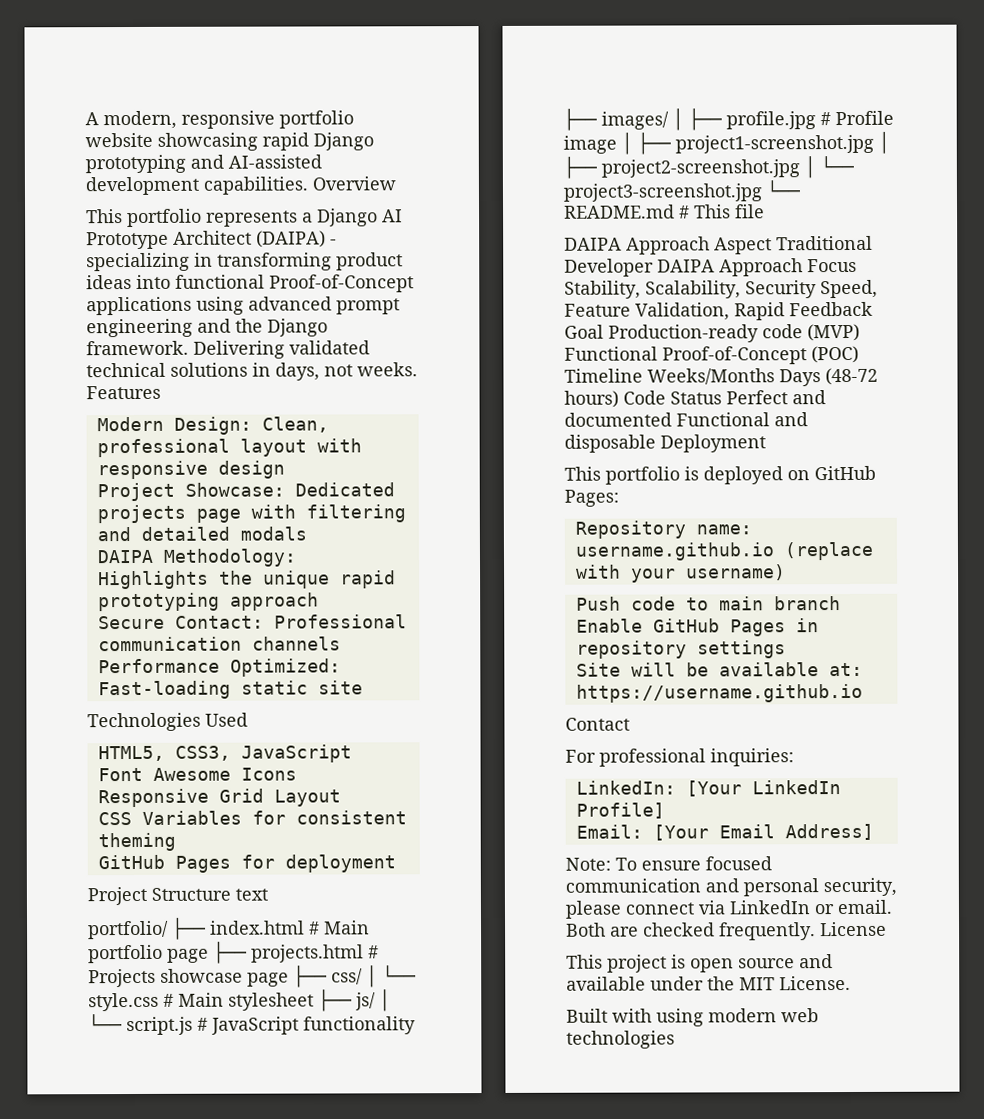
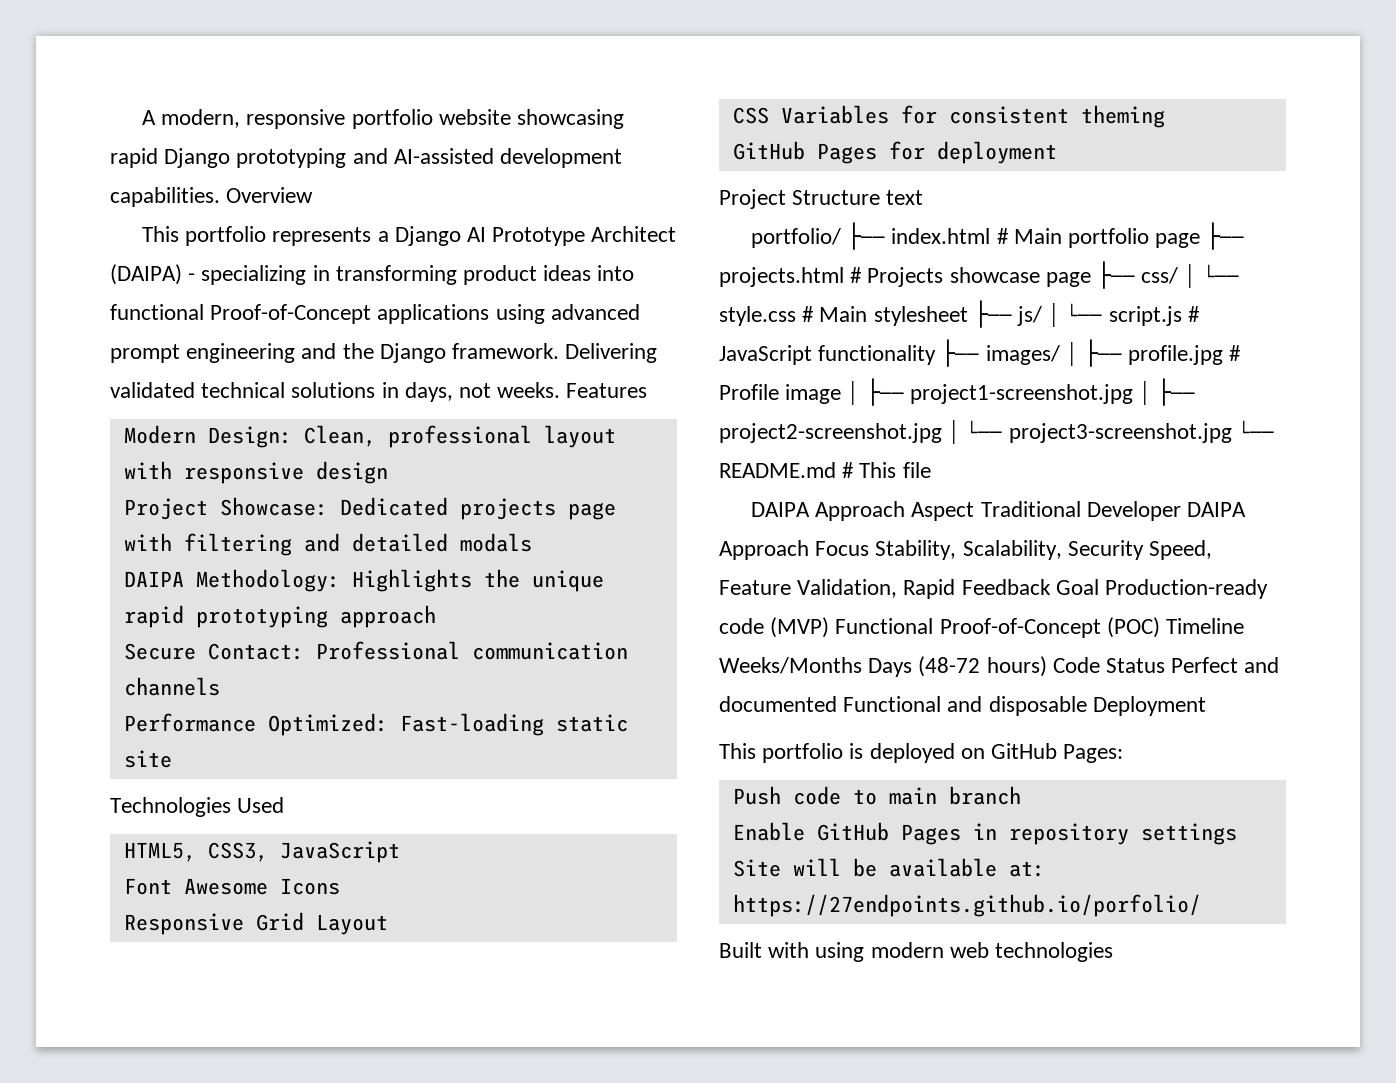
[574,520,752,539] [574,541,874,561] [575,564,786,583] // Repository name: username.github.io (replace with your username) -> (1124, 753) none
[575,683,863,703] [565,717,630,731] [565,748,794,767] [575,780,841,797] [575,802,665,819] [575,823,874,841] [565,856,772,871] [565,877,897,897] [565,899,892,919] [566,921,887,941] [566,954,833,973] [566,976,851,991] https://username.github.io // Contact // For professional inquiries: // LinkedIn: [Your LinkedIn Profile] // Email: [Your Email Address] // Note: To ensure focused communication and personal security, please connect via LinkedIn or email. Both are checked frequently. License // This project is open source and available under the MIT License. -> [732,894,1201,917] https://27endpoints.github.io/porfolio/

